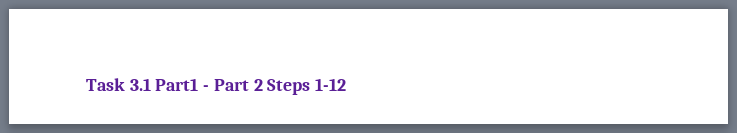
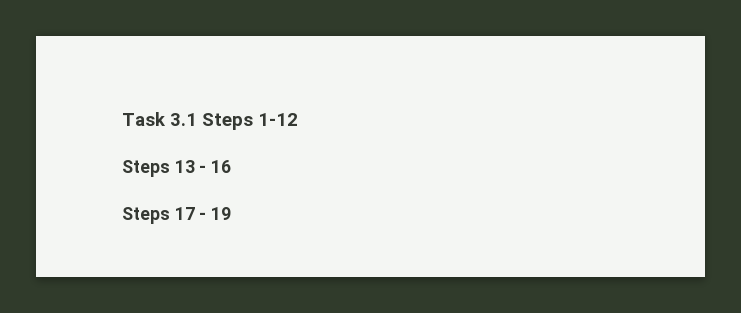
[155,78,347,95] Part1 - Part 2 Steps 1-12 -> [202,113,298,130] [122,160,232,177] [122,207,232,224] Steps 1-12 // Steps 13 - 16 // Steps 17 - 19

